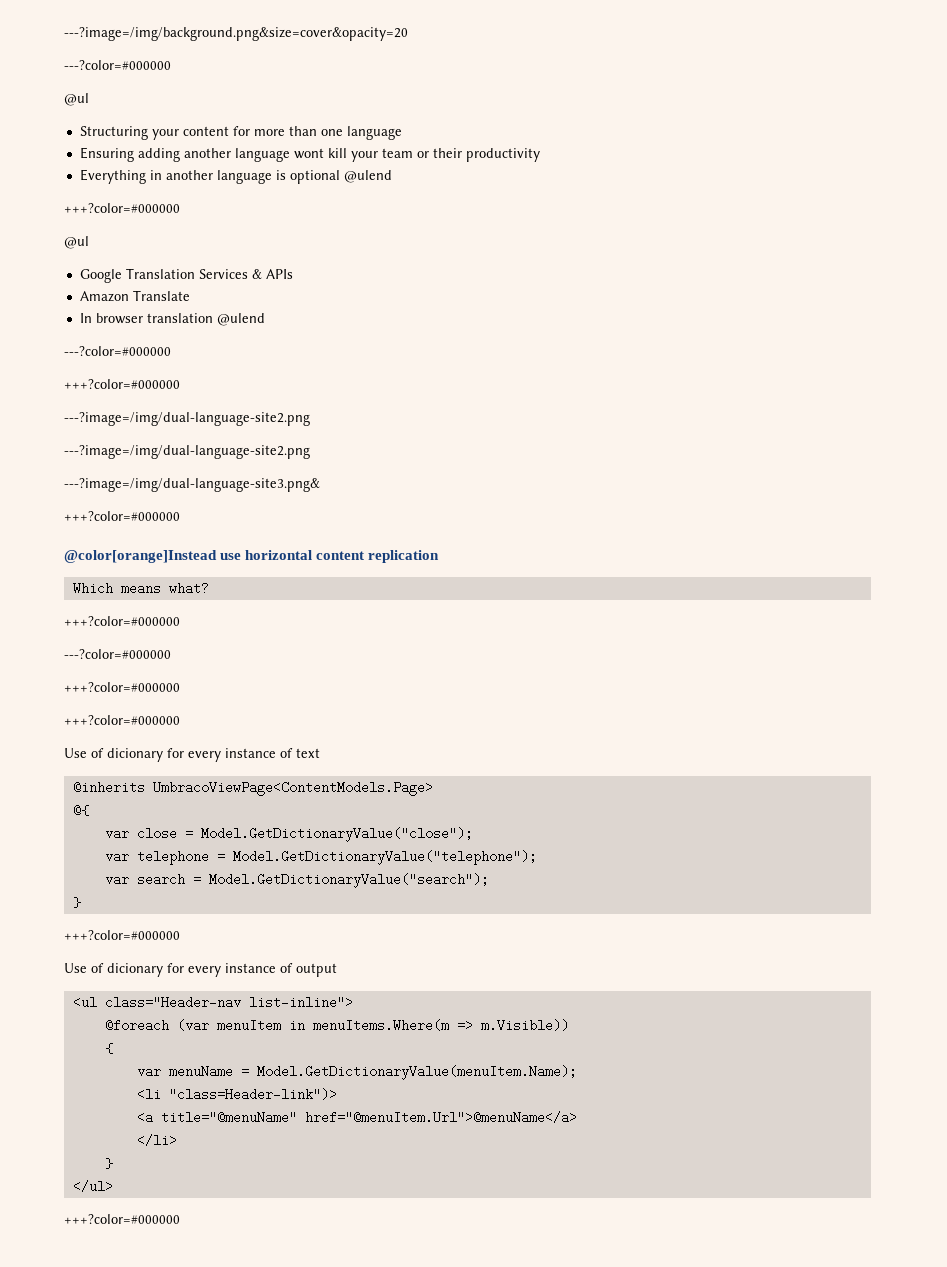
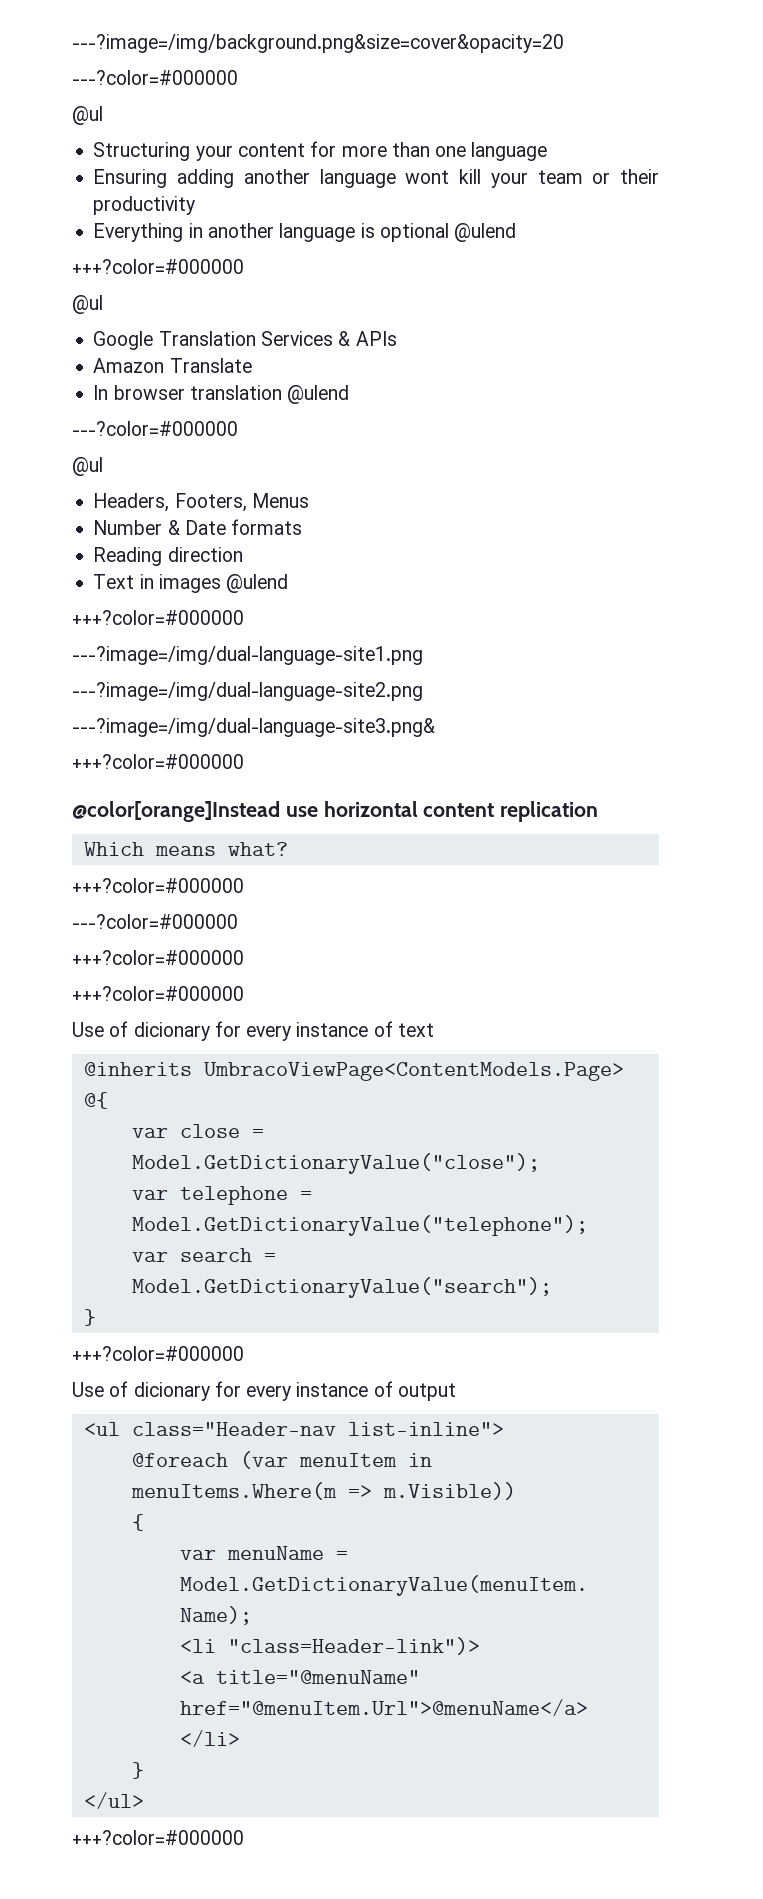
[64,379,180,389] [64,412,310,426] // +++?color=#000000 // ---?image=/img/dual-language-site2.png -> [72,457,103,476] [93,493,309,512] [93,519,303,535] [93,547,243,566] [93,574,289,593] [72,610,244,625] [72,646,423,665] // @ul // Headers, Footers, Menus // Number & Date formats // Reading direction // Text in images @ulend // +++?color=#000000 // ---?image=/img/dual-language-site1.png

